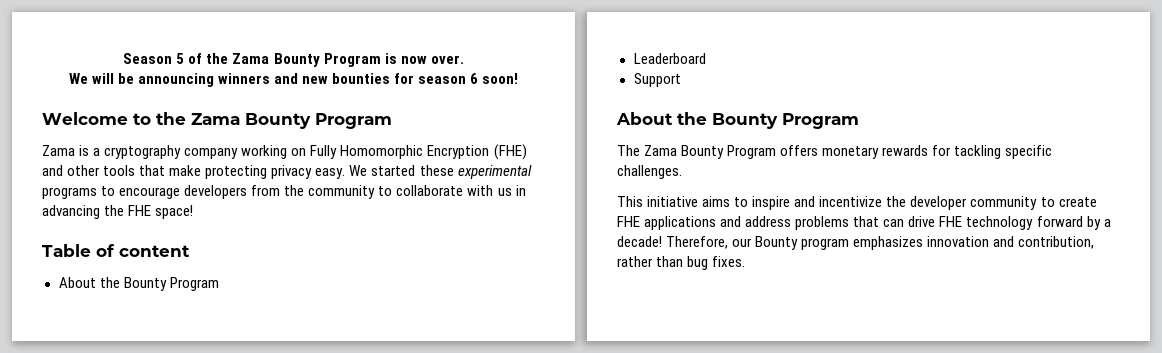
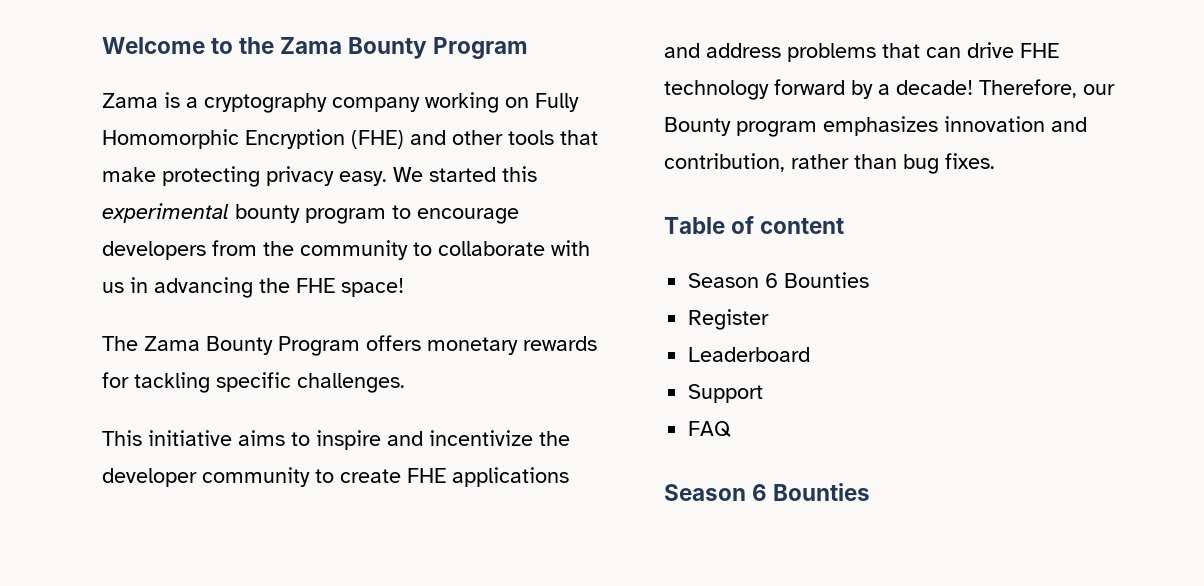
[123,53,464,67] [68,73,519,87] Season 5 of the Zama Bounty Program is now over. // We will be announcing winners and new bounties for season 6 soon! // -> (102, 45) none
[419,165,532,179] [42,187,97,199] these experimental programs -> [502,166,537,182] [102,203,386,224] this experimental bounty program
[42,244,190,257] [58,277,219,291] [633,53,706,64] [633,73,681,87] [616,112,859,129] // Table of content // About the Bounty Program // Leaderboard // Support // About the Bounty Program -> (404, 287) none
(746, 261) none -> [664,216,845,234] [688,272,870,288] [688,309,770,330] [688,347,811,362] [688,384,764,403] [688,421,732,437] [664,483,871,501] // Table of content // Season 6 Bounties // Register // Leaderboard // Support // FAQ // Season 6 Bounties

